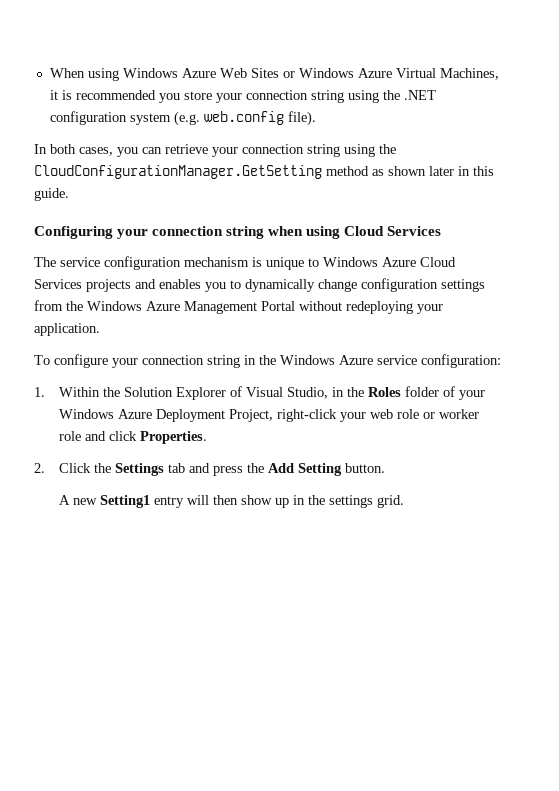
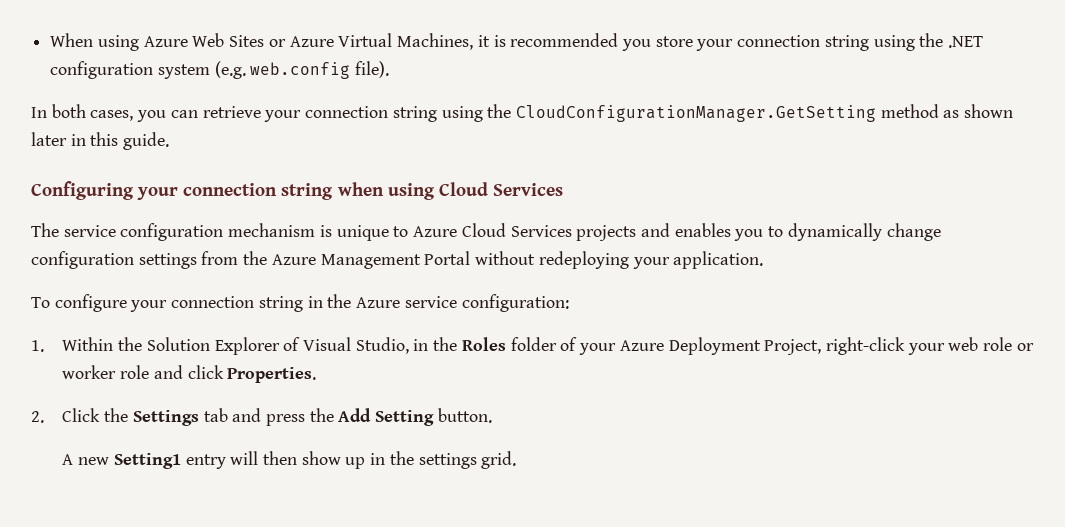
[122,68,178,78] Windows -> (139, 43) none
[298,68,354,78] Windows -> (286, 43) none
[323,257,378,267] Windows -> (409, 231) none
[87,301,142,311] Windows -> (268, 258) none
[280,355,335,365] Windows -> (352, 301) none
[58,409,114,419] Windows -> (617, 349) none

